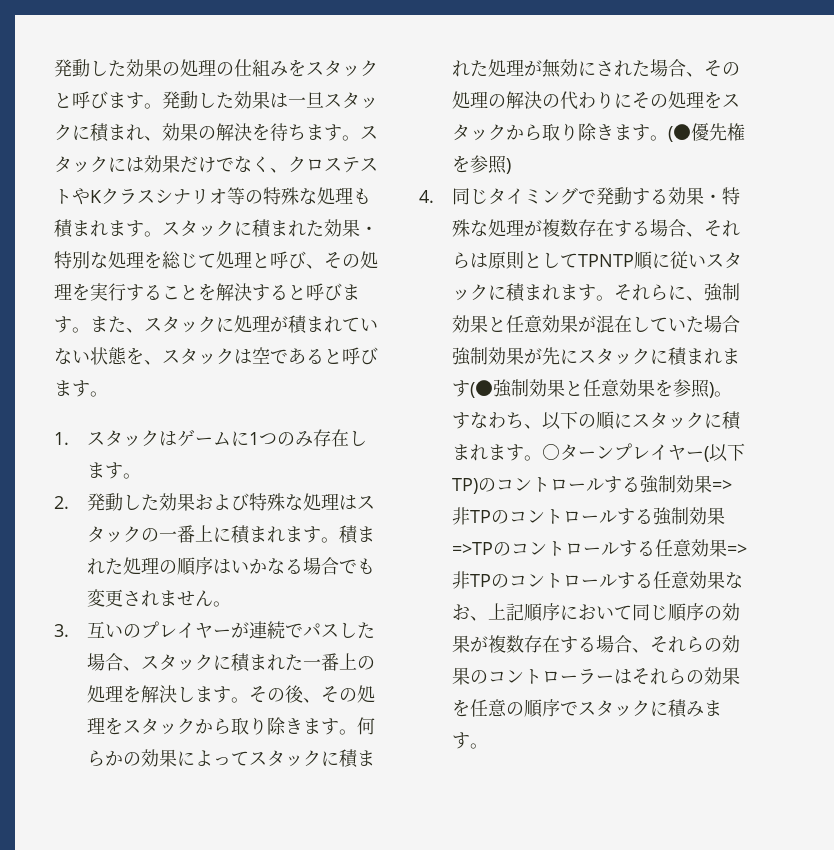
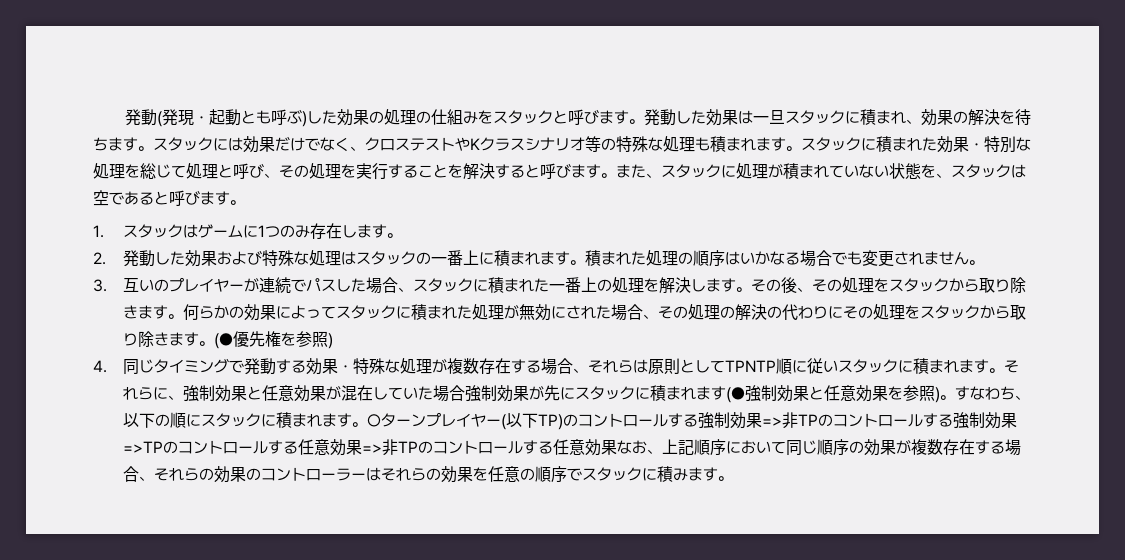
[54,59,90,77] 発動 -> [125,109,308,127] 発動(発現・起動とも呼ぶ)

